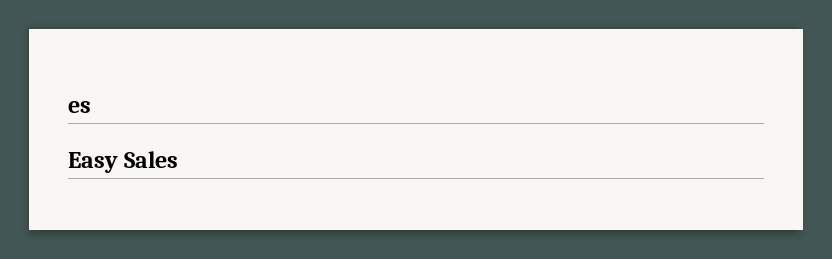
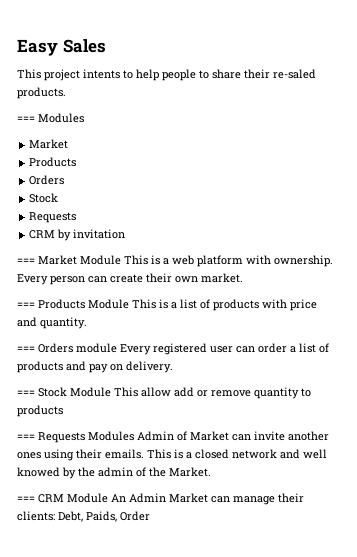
[68,101,91,113] es // -> (17, 47) none
(179, 159) none -> [17,69,316,81] [17,87,66,99] [17,113,84,123] [29,139,69,149] [29,157,77,167] [29,175,65,185] [29,193,59,203] [29,212,77,223] [29,229,126,241] [17,255,333,267] [17,273,243,285] [17,299,317,311] [17,317,87,329] [17,343,329,355] [17,361,173,373] [17,387,311,399] [17,405,63,417] [17,431,329,443] [17,449,327,461] [17,467,211,479] [17,493,304,505] [17,511,150,522] // This project intents to help people to share their re-saled products. // === Modules // Market // Products // Orders // Stock // Requests // CRM by invitation // === Market Module This is a web platform with ownership. Every person can create their own market. // === Products Module This is a list of products with price and quantity. // === Orders module Every registered user can order a list of products and pay on delivery. // === Stock Module This allow add or remove quantity to products // === Requests Modules Admin of Market can invite another ones using their emails. This is a closed network and well knowed by the admin of the Market. // === CRM Module An Admin Market can manage their clients: Debt, Paids, Order

